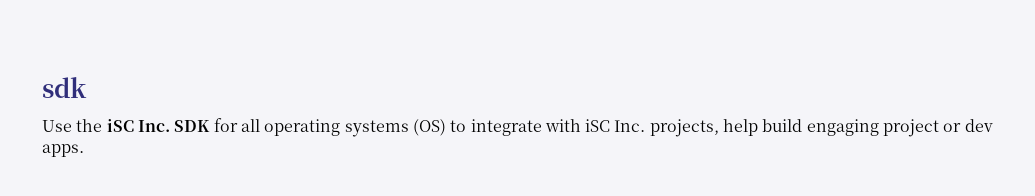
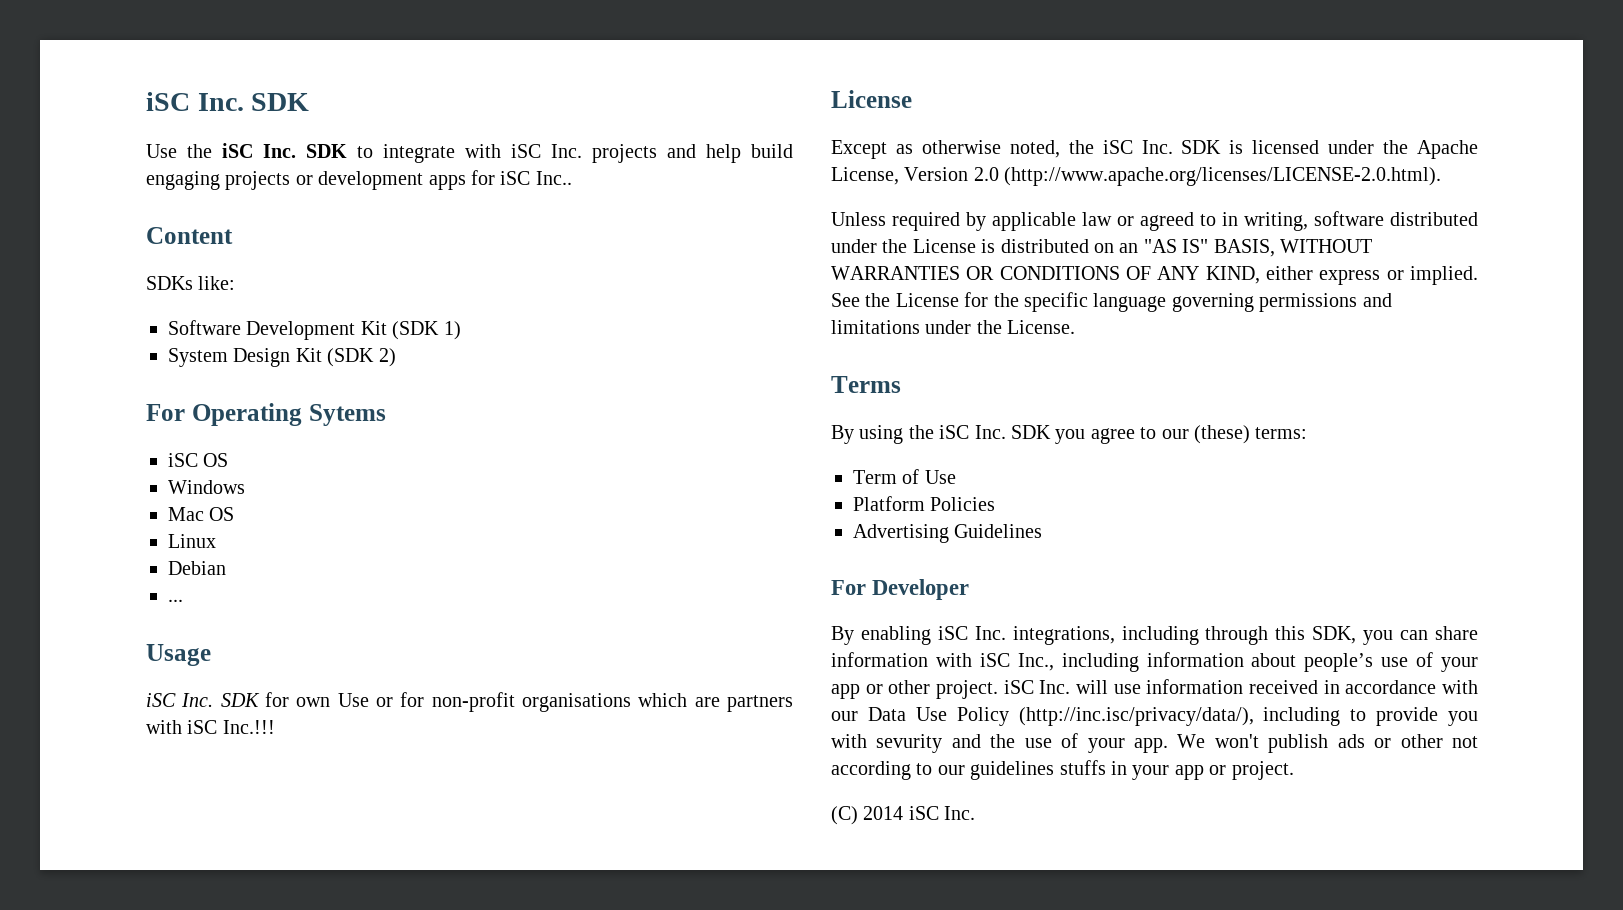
[42,77,87,98] sdk -> [146,92,310,111] iSC Inc. SDK
[213,118,446,137] for all operating systems (OS) -> (347, 151) none
[649,119,719,137] projects, -> [592,144,696,163] projects and
[883,119,993,137] [42,144,84,157] project or dev apps. -> [225,170,572,190] [146,227,233,244] [146,276,236,290] [168,320,461,340] [168,348,396,367] [146,403,386,426] [168,453,229,467] [168,480,245,494] [168,507,235,521] [168,534,216,548] [168,561,226,575] [168,599,183,602] [146,644,211,666] [146,692,793,712] [146,720,275,734] [831,90,912,108] [831,140,1478,159] [831,167,1442,186] [831,211,1478,231] [831,239,1372,257] [831,266,1478,285] [831,292,1392,312] [831,320,1076,334] [831,376,901,393] [831,425,1308,444] [853,469,956,484] [853,496,996,511] [853,524,1043,543] [831,579,970,600] [831,626,1478,645] [831,652,1478,672] [831,679,1478,699] [831,707,1478,726] [831,733,1478,753] [831,760,1294,780] [831,806,976,825] projects or development apps for iSC Inc.. // Content // SDKs like: // Software Development Kit (SDK 1) // System Design Kit (SDK 2) // For Operating Sytems // iSC OS // Windows // Mac OS // Linux // Debian // ... // Usage // iSC Inc. SDK for own Use or for non-profit organisations which are partners with iSC Inc.!!! // License // Except as otherwise noted, the iSC Inc. SDK is licensed under the Apache License, Version 2.0 (http://www.apache.org/licenses/LICENSE-2.0.html). // Unless required by applicable law or agreed to in writing, software distributed under the License is distributed on an "AS IS" BASIS, WITHOUT WARRANTIES OR CONDITIONS OF ANY KIND, either express or implied. See the License for the specific language governing permissions and limitations under the License. // Terms // By using the iSC Inc. SDK you agree to our (these) terms: // Term of Use // Platform Policies // Advertising Guidelines // For Developer // By enabling iSC Inc. integrations, including through this SDK, you can share information with iSC Inc., including information about people’s use of your app or other project. iSC Inc. will use information received in accordance with our Data Use Policy (http://inc.isc/privacy/data/), including to provide you with sevurity and the use of your app. We won't publish ads or other not according to our guidelines stuffs in your app or project. // (C) 2014 iSC Inc.

